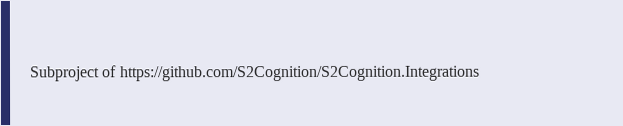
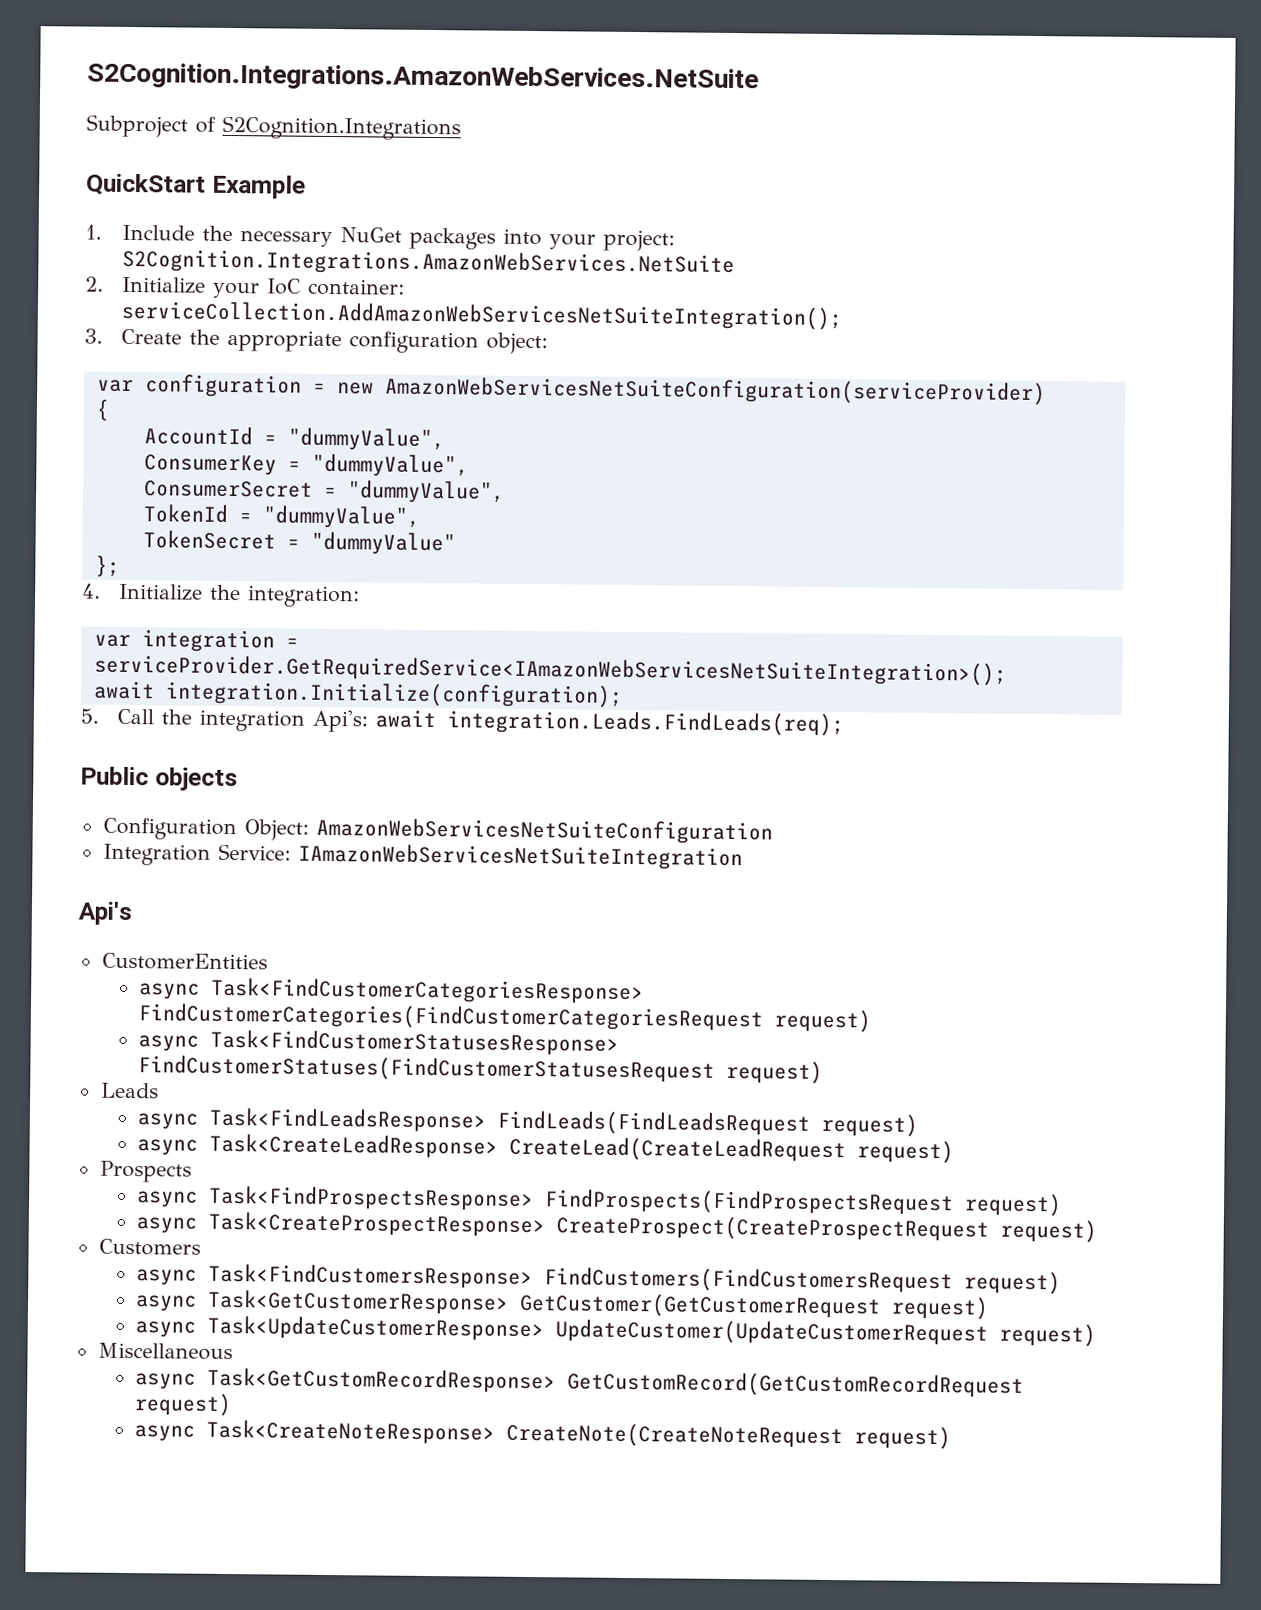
(30, 74) none -> [87,62,759,94] S2Cognition.Integrations.AmazonWebServices.NetSuite //
[119,65,480,82] https://github.com/S2Cognition/S2Cognition.Integrations -> [222,115,461,141] [86,173,306,199] [85,224,676,252] [122,248,736,278] [85,276,406,299] [121,300,843,331] [84,328,549,355] [96,374,1046,406] [95,398,110,421] [143,426,445,452] [143,453,469,478] [143,480,505,504] [142,504,420,529] [142,530,456,556] [94,554,120,577] [82,583,361,608] [93,629,299,653] [93,654,1007,686] [93,680,623,708] [80,708,845,737] [80,766,238,792] [102,817,773,845] [102,843,743,871] [78,901,133,926] [101,952,268,971] [138,977,644,1005] [137,1003,871,1033] [137,1029,619,1056] [137,1055,823,1084] [100,1082,159,1099] [136,1107,918,1137] [136,1133,954,1164] [99,1160,192,1183] [135,1185,1062,1217] [135,1211,1097,1243] [98,1238,201,1256] [135,1263,1061,1295] [134,1289,989,1320] [134,1315,1096,1347] [97,1342,233,1361] [134,1367,1024,1398] [133,1393,232,1417] [133,1419,951,1450] S2Cognition.Integrations // QuickStart Example // 1. Include the necessary NuGet packages into your project: S2Cognition.Integrations.AmazonWebServices.NetSuite // 2. Initialize your IoC container: serviceCollection.AddAmazonWebServicesNetSuiteIntegration(); // 3. Create the appropriate configuration object: // var configuration = new AmazonWebServicesNetSuiteConfiguration(serviceProvider) // { // AccountId = "dummyValue", // ConsumerKey = "dummyValue", // ConsumerSecret = "dummyValue", // TokenId = "dummyValue", // TokenSecret = "dummyValue" // }; // 4. Initialize the integration: // var integration = serviceProvider.GetRequiredService<IAmazonWebServicesNetSuiteIntegration>(); // await integration.Initialize(configuration); // 5. Call the integration Api's: await integration.Leads.FindLeads(req); // Public objects // Configuration Object: AmazonWebServicesNetSuiteConfiguration // Integration Service: IAmazonWebServicesNetSuiteIntegration // Api's // CustomerEntities // async Task<FindCustomerCategoriesResponse> FindCustomerCategories(FindCustomerCategoriesRequest request) // async Task<FindCustomerStatusesResponse> FindCustomerStatuses(FindCustomerStatusesRequest request) // Leads // async Task<FindLeadsResponse> FindLeads(FindLeadsRequest request) // async Task<CreateLeadResponse> CreateLead(CreateLeadRequest request) // Prospects // async Task<FindProspectsResponse> FindProspects(FindProspectsRequest request) // async Task<CreateProspectResponse> CreateProspect(CreateProspectRequest request) // Customers // async Task<FindCustomersResponse> FindCustomers(FindCustomersRequest request) // async Task<GetCustomerResponse> GetCustomer(GetCustomerRequest request) // async Task<UpdateCustomerResponse> UpdateCustomer(UpdateCustomerRequest request) // Miscellaneous // async Task<GetCustomRecordResponse> GetCustomRecord(GetCustomRecordRequest request) // async Task<CreateNoteResponse> CreateNote(CreateNoteRequest request)

